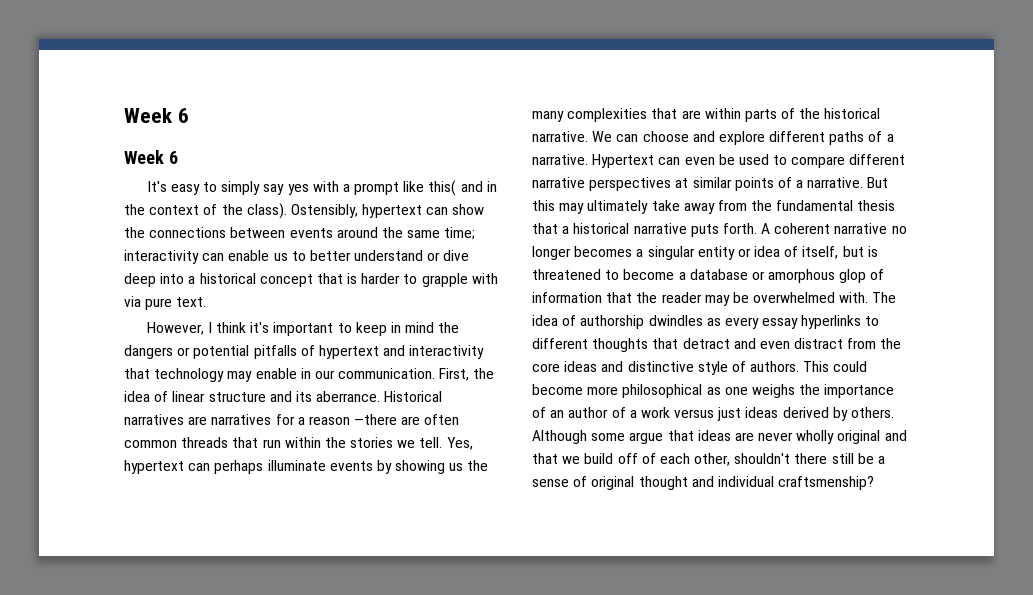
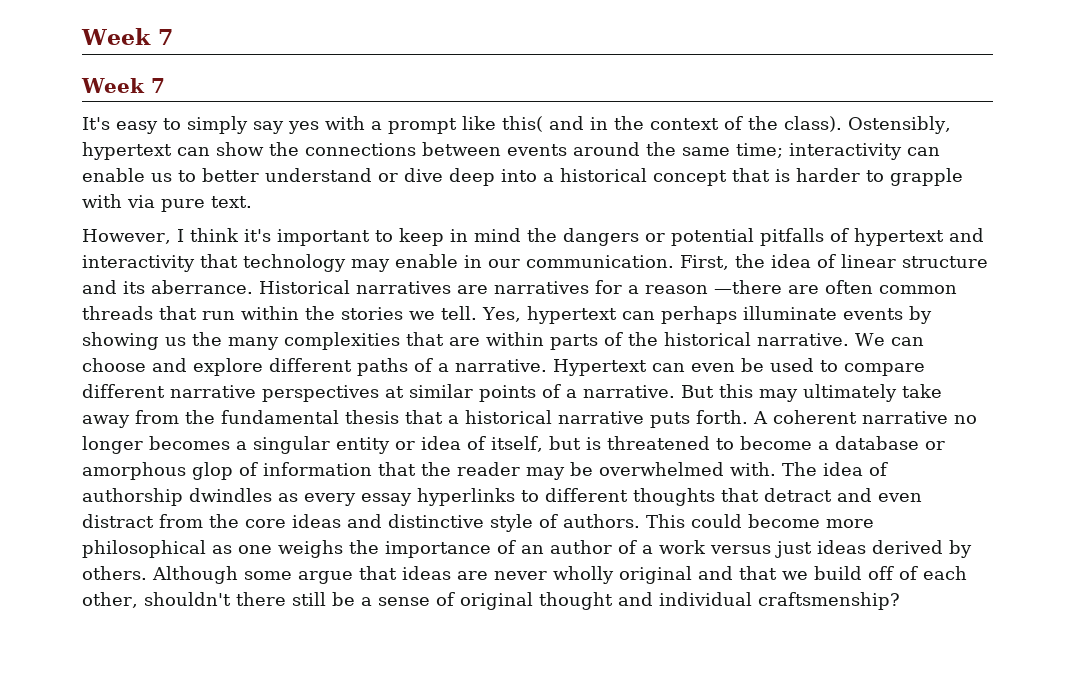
[124,108,189,123] [124,150,178,164] Week 6 // Week 6 -> [81,28,173,45] [81,78,165,93] Week 7 // Week 7

